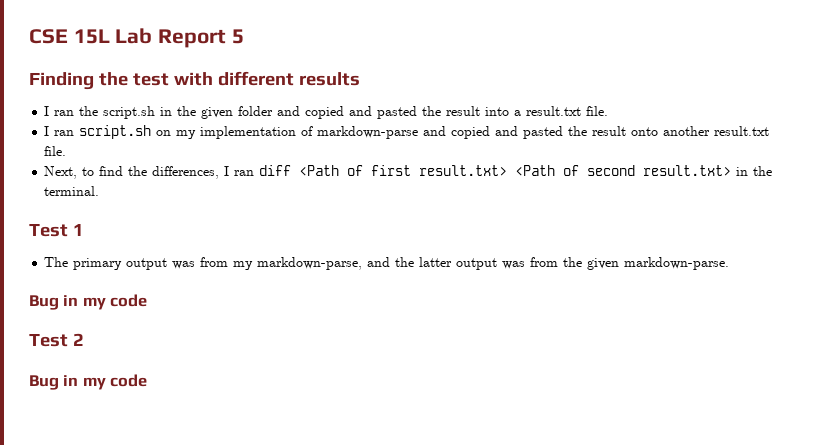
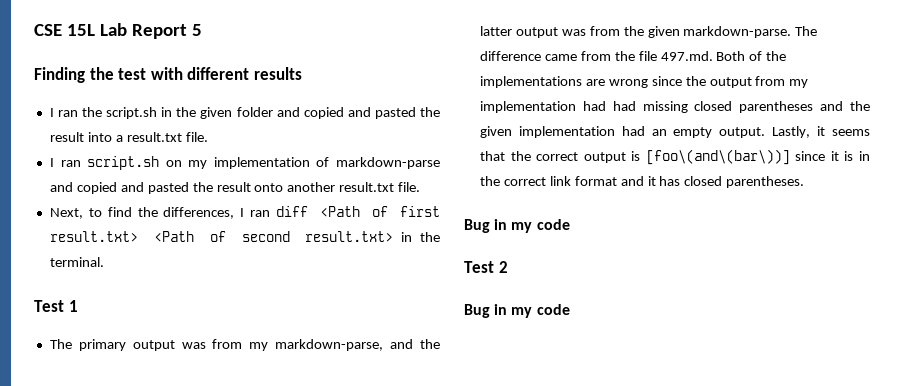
(730, 263) none -> [795,26,818,36] [479,51,787,61] [479,76,809,88] [479,101,870,113] [479,126,870,138] [479,149,871,165] [479,176,805,188] The difference came from the file 497.md. Both of the implementations are wrong since the output from my implementation had had missing closed parentheses and the given implementation had an empty output. Lastly, it seems that the correct output is [foo\(and\(bar\))] since it is in the correct link format and it has closed parentheses.

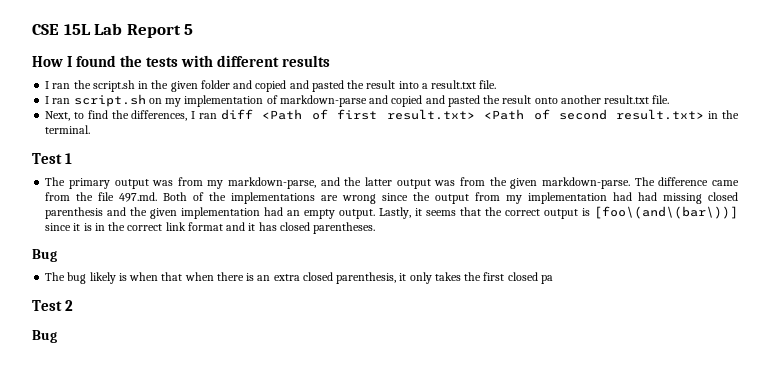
[34,67,147,83] Finding the test -> [32,55,179,67] How I found the tests
[739,101,814,113] parentheses -> [45,207,104,219] parenthesis
[494,219,570,233] in my code -> [45,272,553,284] // The bug likely is when that when there is an extra closed parenthesis, it only takes the first closed pa
[494,304,570,318] in my code -> (57, 336) none

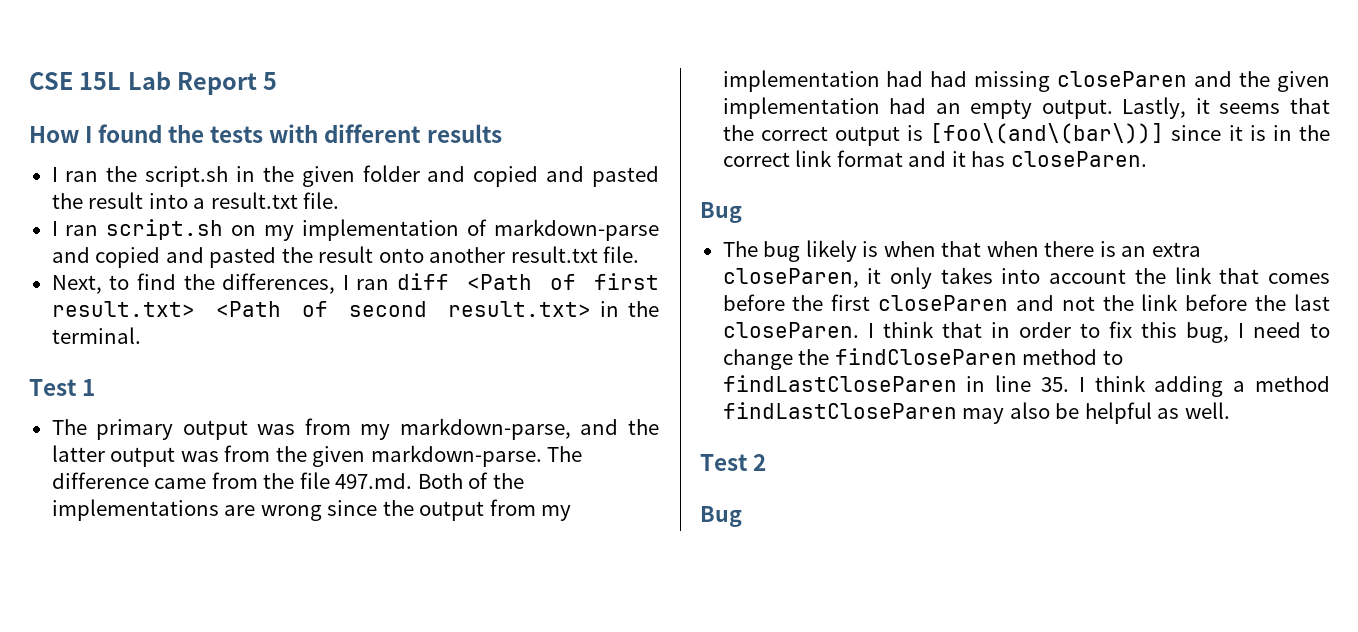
[708,192,738,201] [45,207,104,219] closed parenthesis -> [1057,71,1188,87] closeParen
[279,222,376,234] closed parentheses. -> [1010,151,1147,167] closeParen.
[302,272,397,284] closed parenthesis, -> [722,268,859,288] closeParen,
[464,272,553,284] the first closed pa -> [1001,267,1331,284] [722,294,1331,311] [722,321,1331,343] [722,348,1123,370] [722,375,1331,397] [722,402,1230,424] into account the link that comes before the first closeParen and not the link before the last closeParen. I think that in order to fix this bug, I need to change the findCloseParen method to findLastCloseParen in line 35. I think adding a method findLastCloseParen may also be helpful as well.

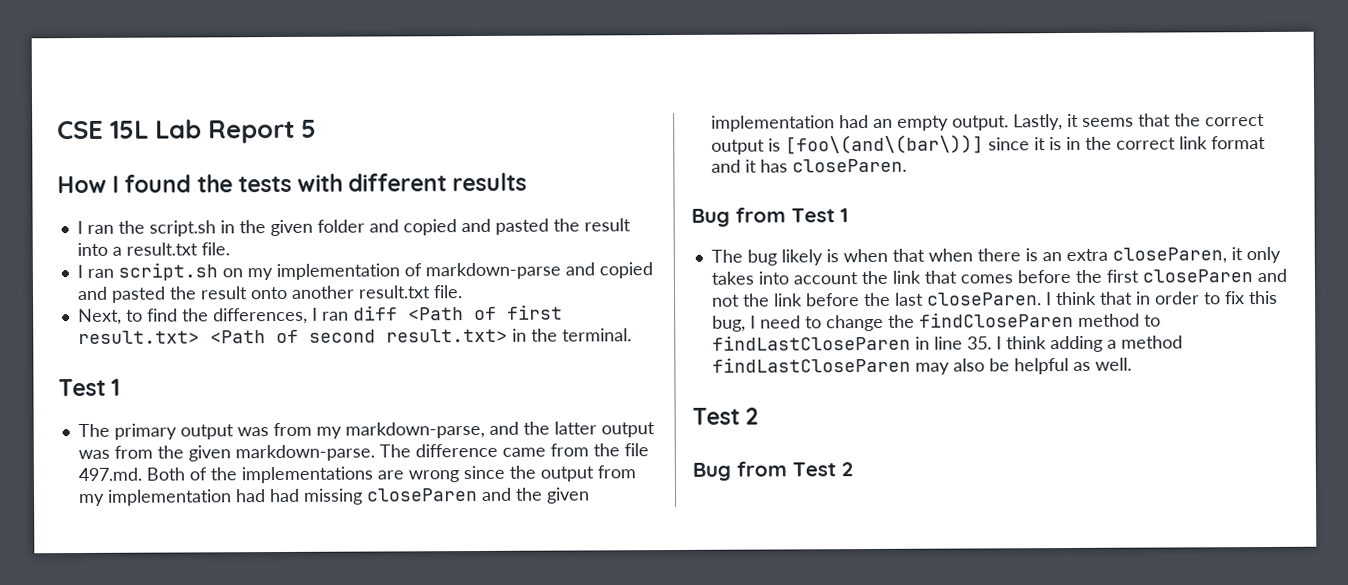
(742, 212) none -> [735,207,848,223] from Test 1
(742, 516) none -> [736,461,853,477] from Test 2

